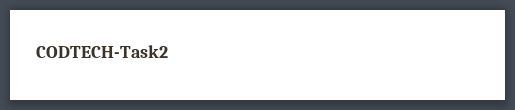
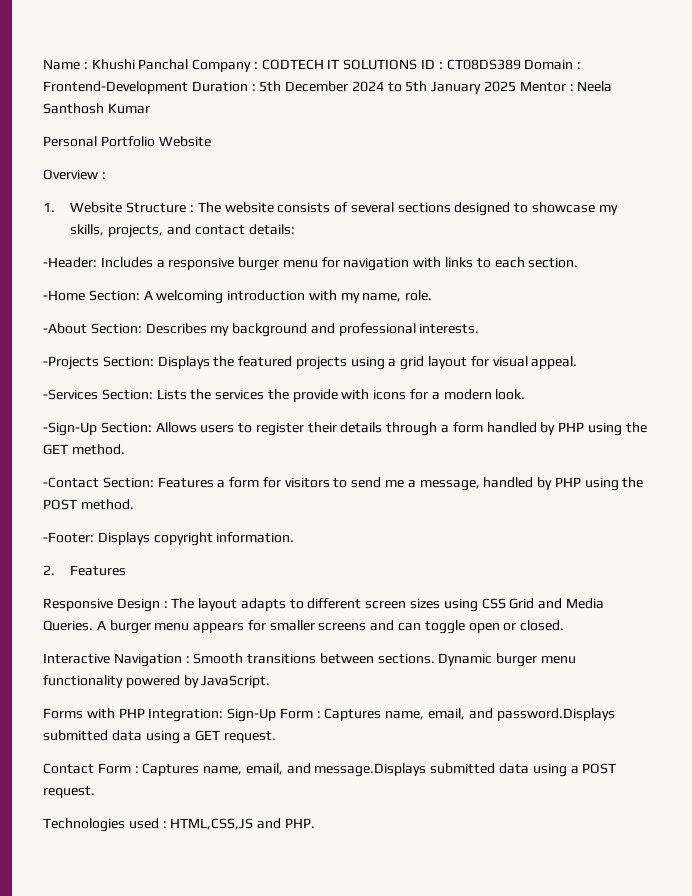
[36,45,168,58] CODTECH-Task2 -> [43,59,582,72] [43,81,613,94] [43,103,150,114] [43,136,211,147] [43,169,106,180] [43,202,618,216] [70,224,295,238] [43,257,579,271] [43,290,433,304] [43,323,480,337] [43,356,578,370] [43,389,526,402] [43,422,647,436] [43,444,125,455] [43,477,644,491] [43,499,134,510] [43,532,295,546] [43,565,127,576] [43,598,604,612] [43,620,565,634] [43,653,577,667] [43,675,271,688] [43,708,615,722] [43,730,276,744] [43,763,617,777] [43,786,95,798] [43,818,315,832] Name : Khushi Panchal Company : CODTECH IT SOLUTIONS ID : CT08DS389 Domain : Frontend-Development Duration : 5th December 2024 to 5th January 2025 Mentor : Neela Santhosh Kumar // Personal Portfolio Website // Overview : // 1. Website Structure : The website consists of several sections designed to showcase my skills, projects, and contact details: // -Header: Includes a responsive burger menu for navigation with links to each section. // -Home Section: A welcoming introduction with my name, role. // -About Section: Describes my background and professional interests. // -Projects Section: Displays the featured projects using a grid layout for visual appeal. // -Services Section: Lists the services the provide with icons for a modern look. // -Sign-Up Section: Allows users to register their details through a form handled by PHP using the GET method. // -Contact Section: Features a form for visitors to send me a message, handled by PHP using the POST method. // -Footer: Displays copyright information. // 2. Features // Responsive Design : The layout adapts to different screen sizes using CSS Grid and Media Queries. A burger menu appears for smaller screens and can toggle open or closed. // Interactive Navigation : Smooth transitions between sections. Dynamic burger menu functionality powered by JavaScript. // Forms with PHP Integration: Sign-Up Form : Captures name, email, and password.Displays submitted data using a GET request. // Contact Form : Captures name, email, and message.Displays submitted data using a POST request. // Technologies used : HTML,CSS,JS and PHP.

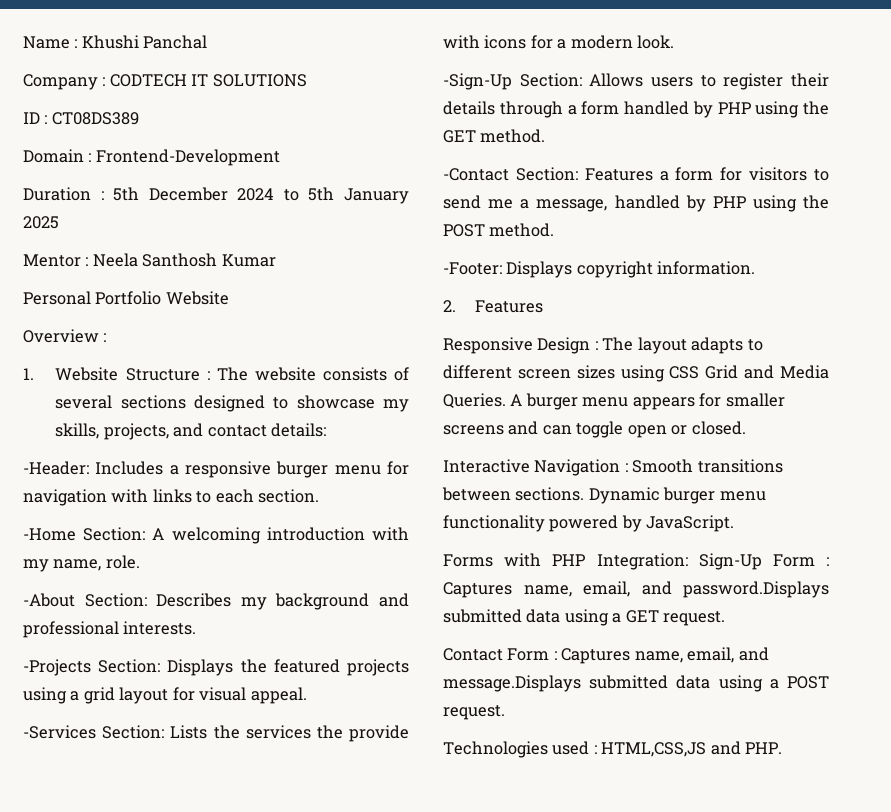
(189, 64) none -> (208, 42) //
(418, 64) none -> (307, 80) //
(521, 64) none -> (139, 118) //
(188, 87) none -> (280, 157) //
(517, 86) none -> (59, 222) //

